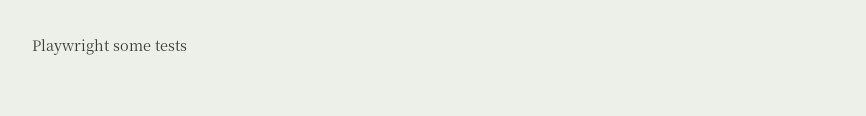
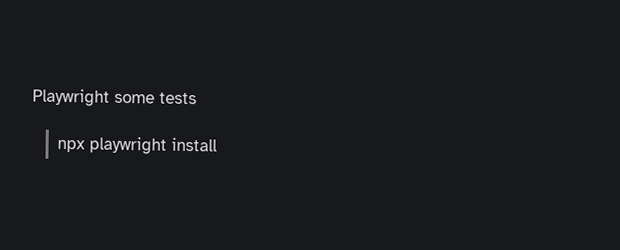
(187, 45) none -> [57,136,218,155] // npx playwright install

